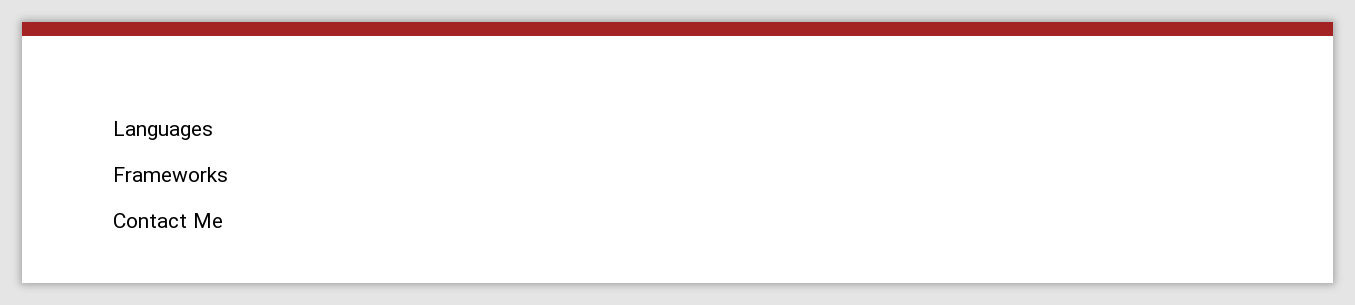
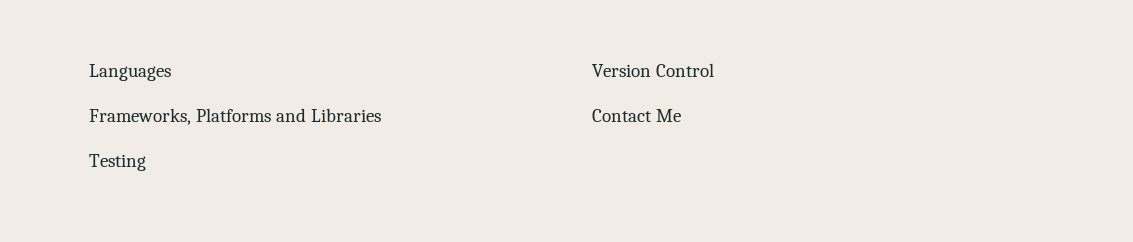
[113,167,228,182] Frameworks -> [89,108,382,125] [89,154,146,171] [592,63,715,77] Frameworks, Platforms and Libraries // Testing // Version Control

